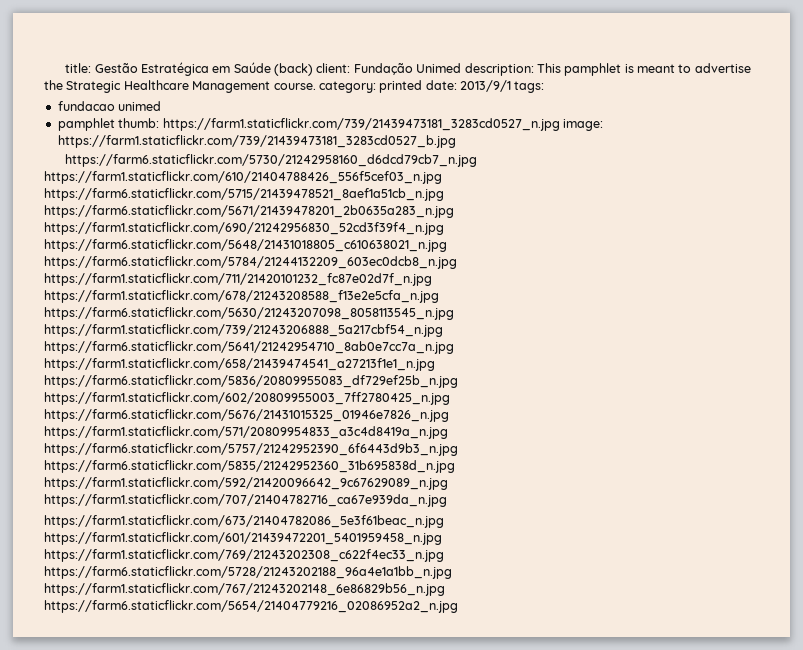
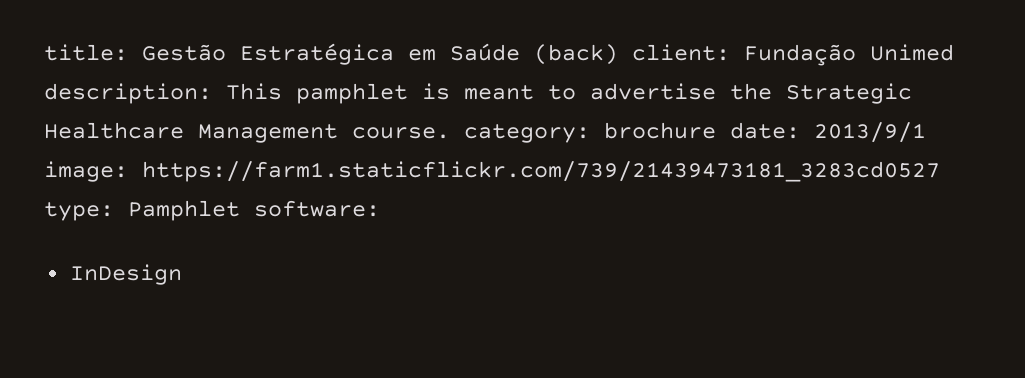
[379,80,423,93] printed -> [604,122,716,139] brochure
[514,81,545,93] [57,101,162,111] [57,118,603,131] [57,135,456,148] [65,154,478,167] [44,171,442,184] [44,188,444,201] [44,205,454,218] [44,222,444,235] [44,239,447,252] [44,256,457,269] [44,273,432,286] [44,290,439,303] [44,307,454,320] [44,324,443,337] [44,341,454,354] [44,358,435,371] [44,375,458,388] [44,392,450,405] [44,409,449,422] [44,426,448,439] [44,443,458,456] [44,460,455,473] [44,477,448,490] [44,494,447,507] [44,515,444,528] [44,532,442,545] [44,549,444,562] [44,566,452,579] [44,583,445,596] [44,600,458,613] tags: // fundacao unimed // pamphlet thumb: https://farm1.staticflickr.com/739/21439473181_3283cd0527_n.jpg image: https://farm1.staticflickr.com/739/21439473181_3283cd0527_b.jpg // https://farm6.staticflickr.com/5730/21242958160_d6dcd79cb7_n.jpg https://farm1.staticflickr.com/610/21404788426_556f5cef03_n.jpg https://farm6.staticflickr.com/5715/21439478521_8aef1a51cb_n.jpg https://farm6.staticflickr.com/5671/21439478201_2b0635a283_n.jpg https://farm1.staticflickr.com/690/21242956830_52cd3f39f4_n.jpg https://farm6.staticflickr.com/5648/21431018805_c610638021_n.jpg https://farm6.staticflickr.com/5784/21244132209_603ec0dcb8_n.jpg https://farm1.staticflickr.com/711/21420101232_fc87e02d7f_n.jpg https://farm1.staticflickr.com/678/21243208588_f13e2e5cfa_n.jpg https://farm6.staticflickr.com/5630/21243207098_8058113545_n.jpg https://farm1.staticflickr.com/739/21243206888_5a217cbf54_n.jpg https://farm6.staticflickr.com/5641/21242954710_8ab0e7cc7a_n.jpg https://farm1.staticflickr.com/658/21439474541_a27213f1e1_n.jpg https://farm6.staticflickr.com/5836/20809955083_df729ef25b_n.jpg https://farm1.staticflickr.com/602/20809955003_7ff2780425_n.jpg https://farm6.staticflickr.com/5676/21431015325_01946e7826_n.jpg https://farm1.staticflickr.com/571/20809954833_a3c4d8419a_n.jpg https://farm6.staticflickr.com/5757/21242952390_6f6443d9b3_n.jpg https://farm6.staticflickr.com/5835/21242952360_31b695838d_n.jpg https://farm1.staticflickr.com/592/21420096642_9c67629089_n.jpg https://farm1.staticflickr.com/707/21404782716_ca67e939da_n.jpg // https://farm1.staticflickr.com/673/21404782086_5e3f61beac_n.jpg https://farm1.staticflickr.com/601/21439472201_5401959458_n.jpg https://farm1.staticflickr.com/769/21243202308_c622f4ec33_n.jpg https://farm6.staticflickr.com/5728/21243202188_96a4e1a1bb_n.jpg https://farm1.staticflickr.com/767/21243202148_6e86829b56_n.jpg https://farm6.staticflickr.com/5654/21404779216_02086952a2_n.jpg -> [44,161,940,182] [44,200,380,221] [69,264,182,285] image: https://farm1.staticflickr.com/739/21439473181_3283cd0527 type: Pamphlet software: // InDesign

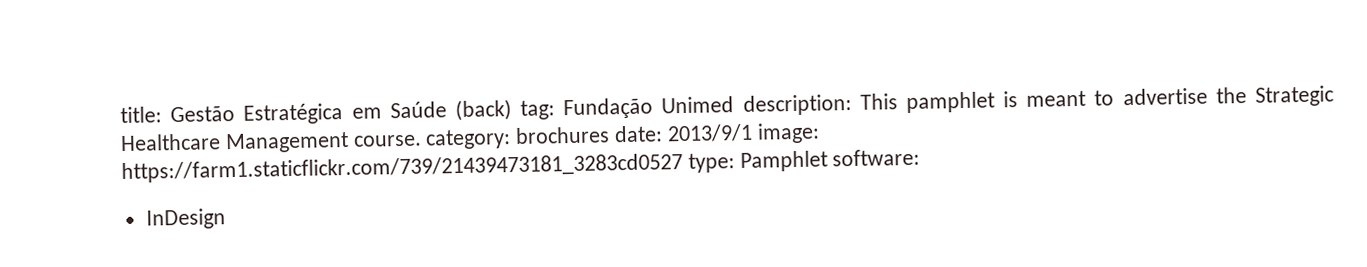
[632,44,730,61] client: -> [520,100,556,120] tag:
[604,122,716,139] brochure -> [515,126,611,144] brochures

